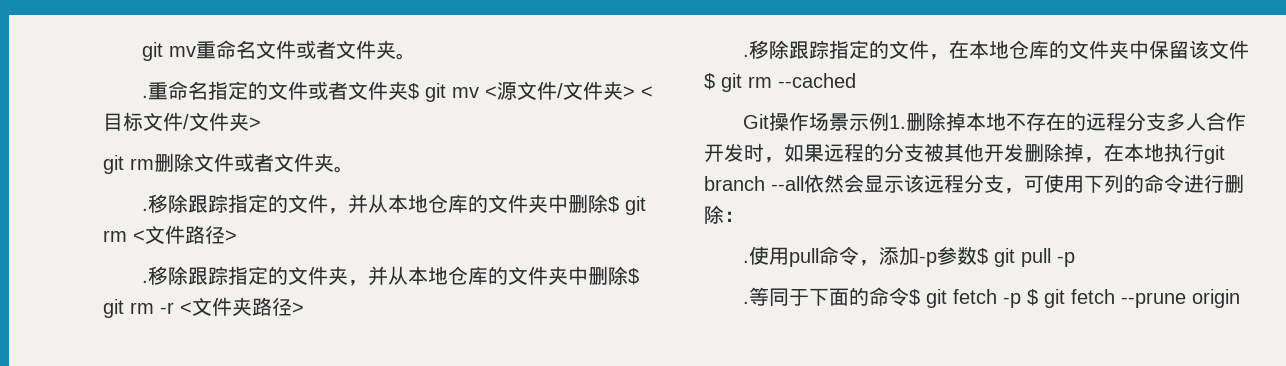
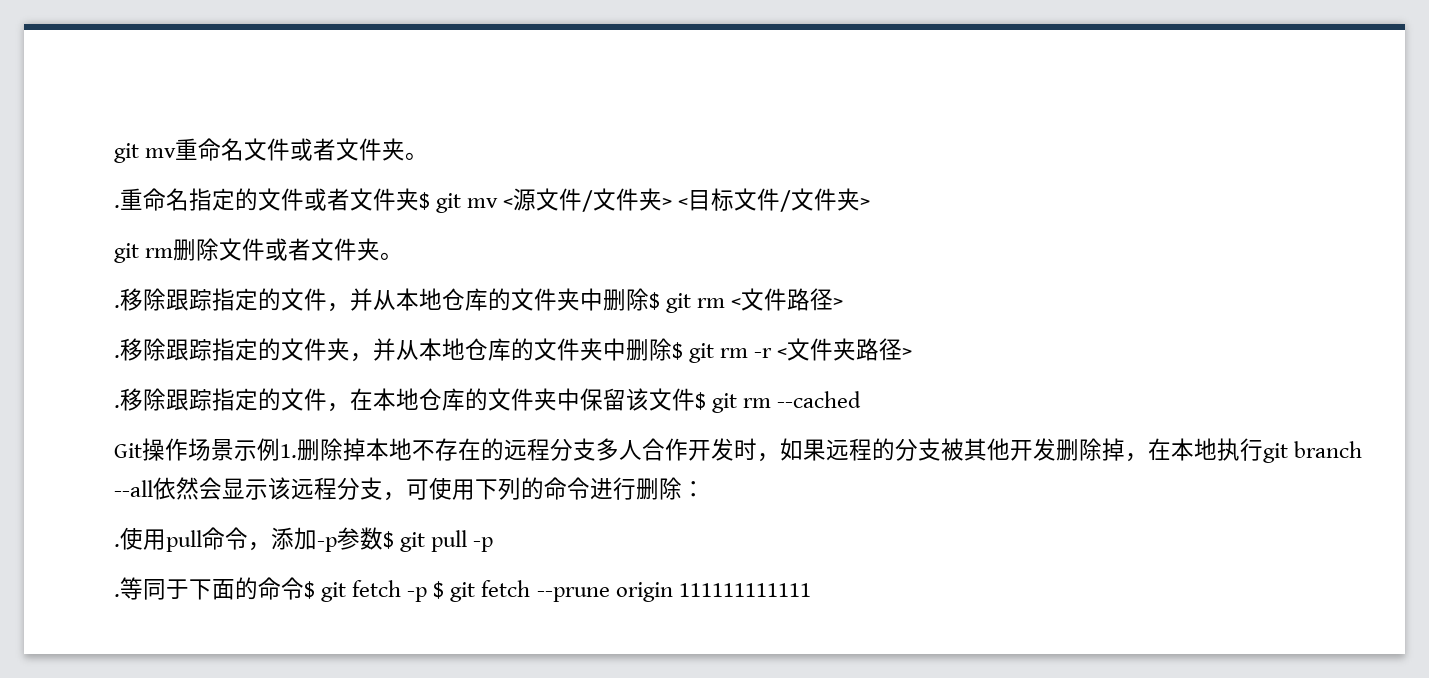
(1240, 298) none -> [678,583,811,597] 111111111111

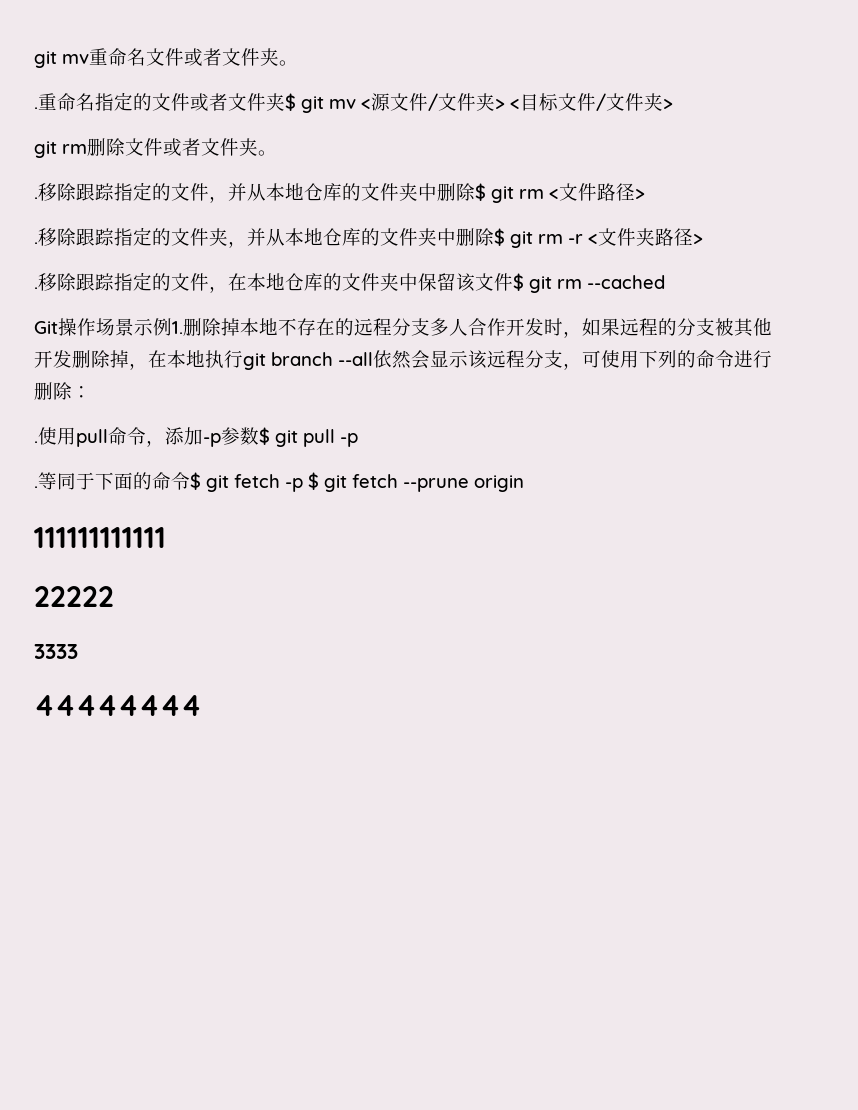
(673, 592) none -> (524, 483) //
(811, 590) none -> [34,586,114,607] [34,644,78,659] [34,695,202,716] // 22222 // 3333 // 44444444

